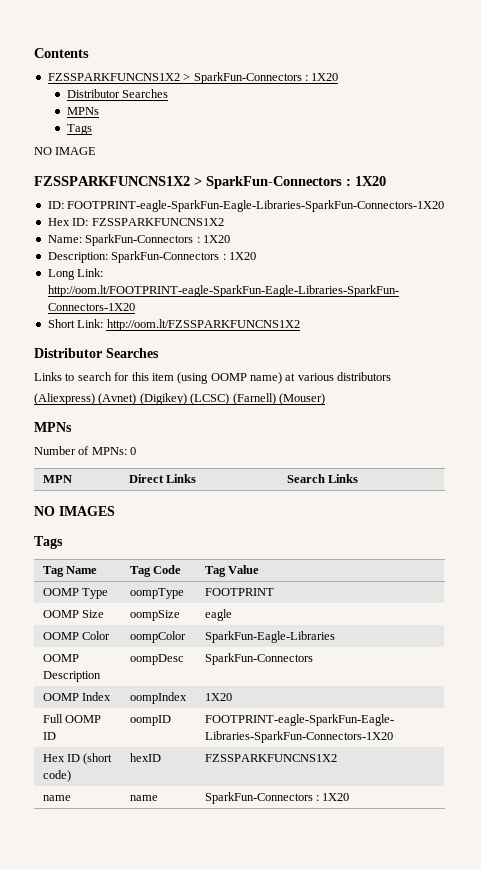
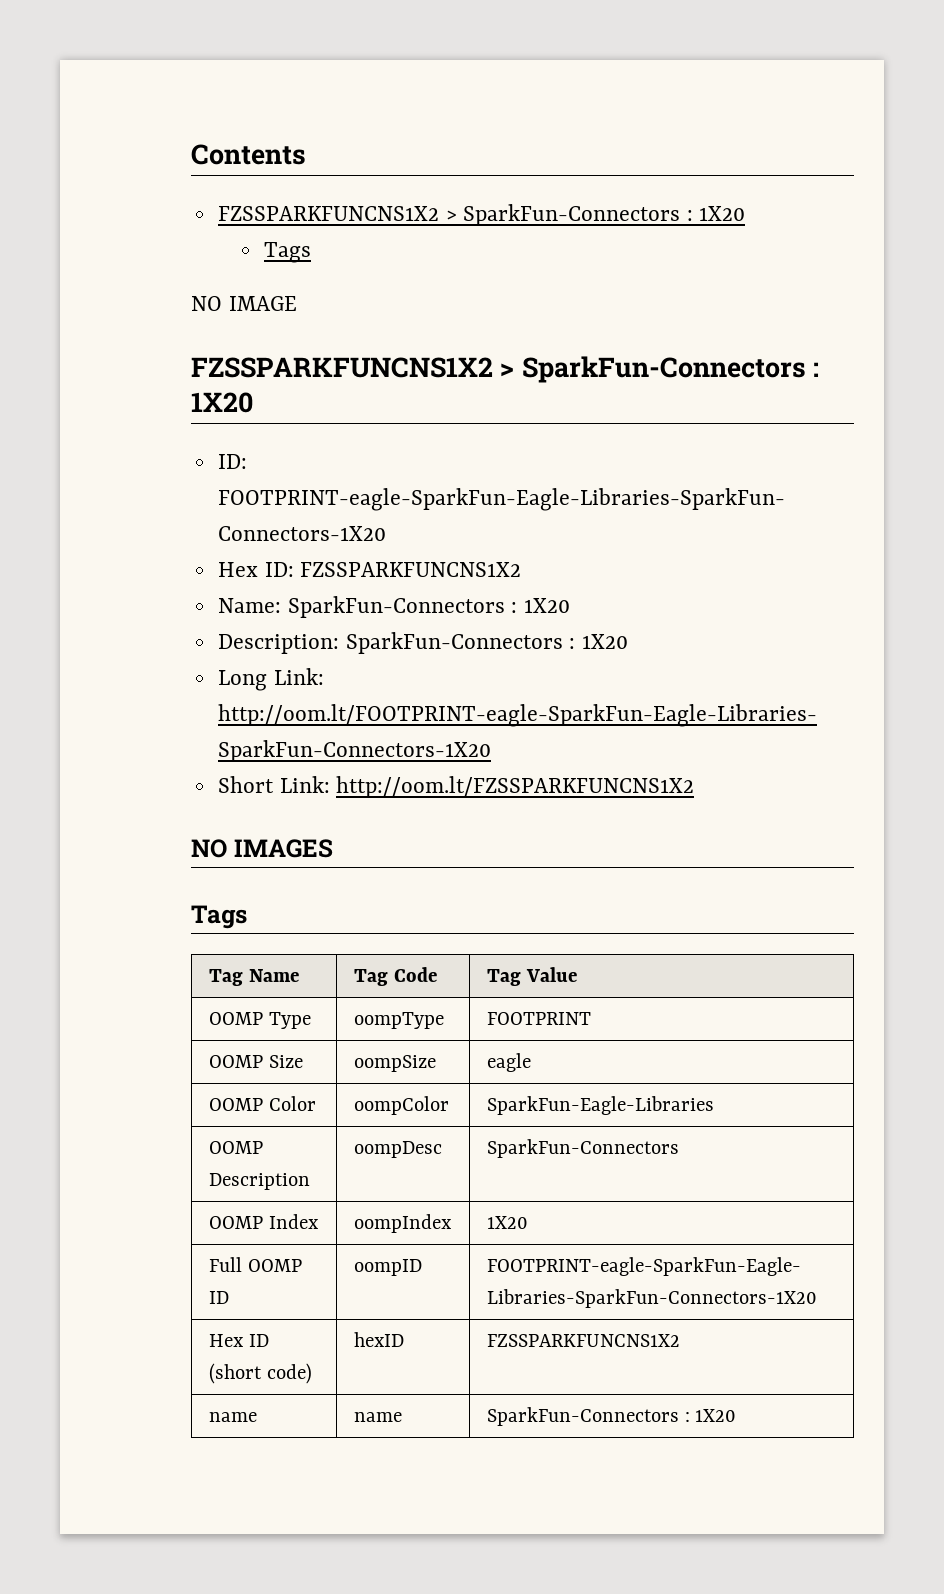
[66,89,168,98] [66,107,99,115] // Distributor Searches // MPNs -> (746, 213) none
[34,348,159,358] [34,372,392,384] [34,393,325,405] [34,422,72,432] [34,446,137,455] [42,475,72,483] [128,474,197,483] [286,474,359,483] // Distributor Searches // Links to search for this item (using OOMP name) at various distributors // (Aliexpress) (Avnet) (Digikey) (LCSC) (Farnell) (Mouser) // MPNs // Number of MPNs: 0 // MPN | Direct Links | Search Links -> (695, 787) none

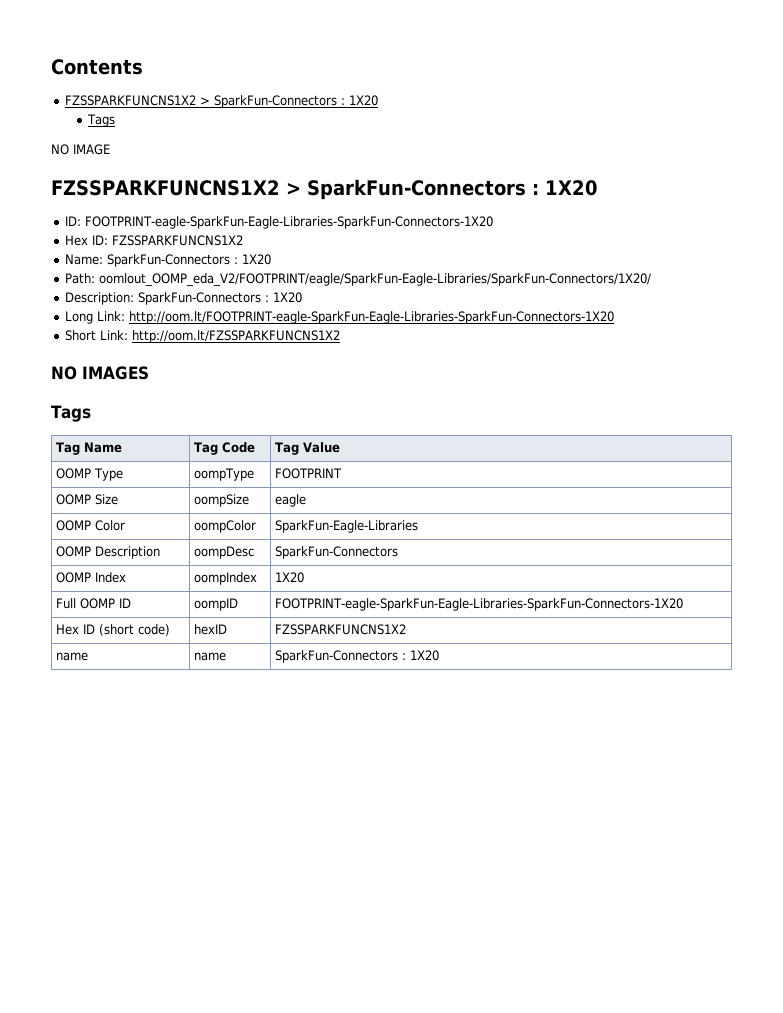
(570, 605) none -> [64,273,651,287] // Path: oomlout_OOMP_eda_V2/FOOTPRINT/eagle/SparkFun-Eagle-Libraries/SparkFun-Connectors/1X20/

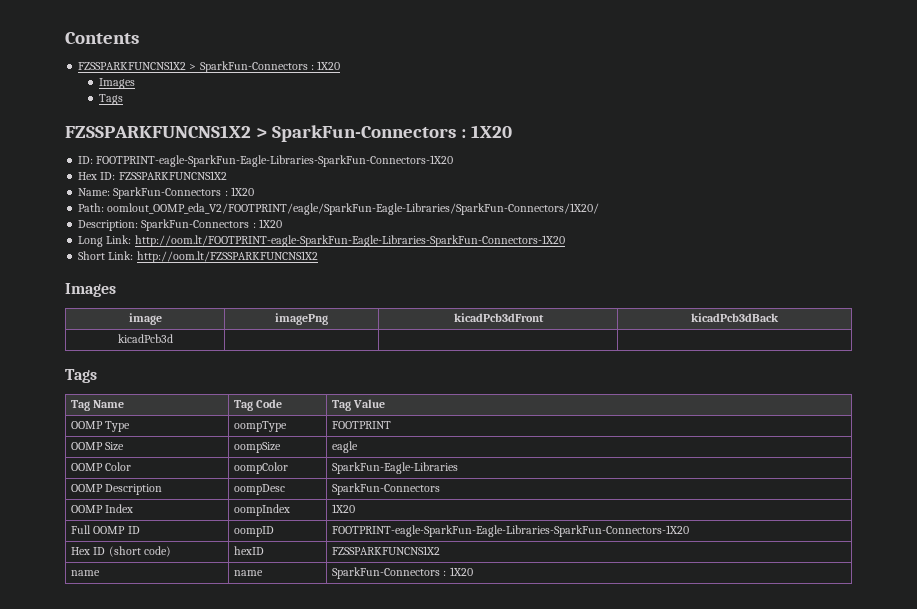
[87,114,116,127] [51,144,110,155] // Tags // NO IMAGE -> [98,78,135,89] [98,94,123,105] // Images // Tags
[51,366,149,380] NO IMAGES -> [65,283,116,297] [128,313,162,325] [275,313,328,325] [453,313,544,322] [691,313,779,322] [117,334,173,343] Images // image | imagePng | kicadPcb3dFront | kicadPcb3dBack // kicadPcb3d | | |

